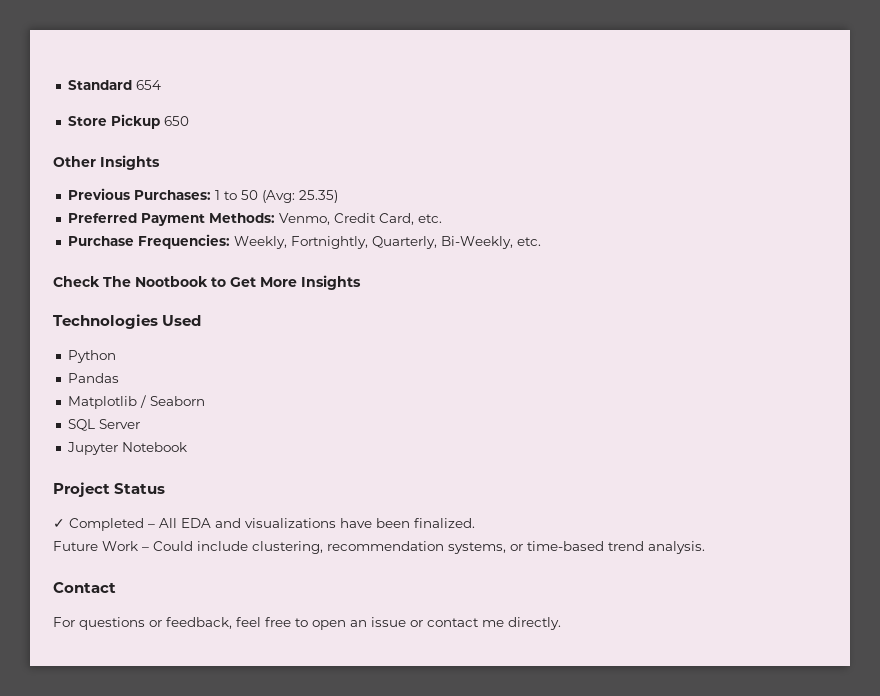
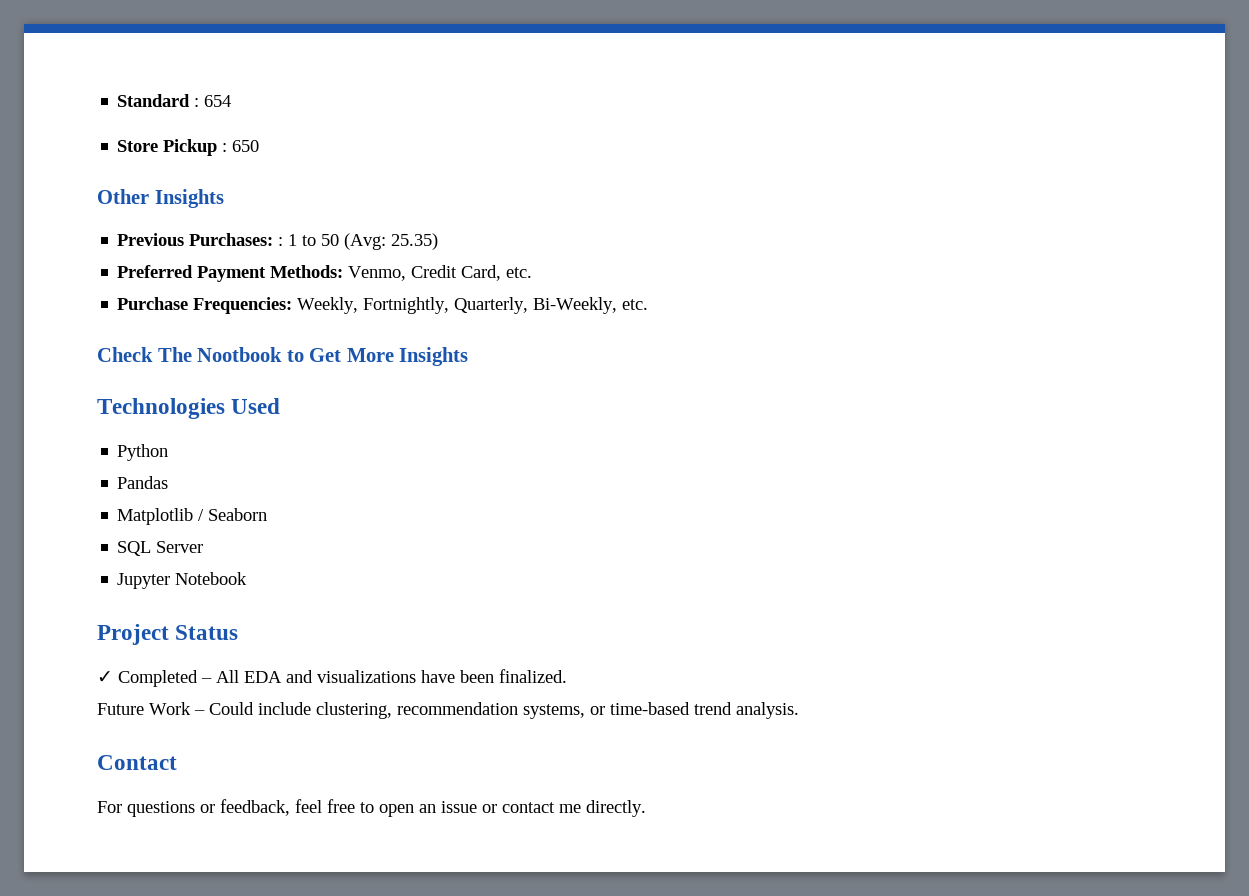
(132, 85) none -> [194,98,200,107] :
(160, 121) none -> [222,143,228,152] :
(211, 195) none -> [278,237,284,246] :

